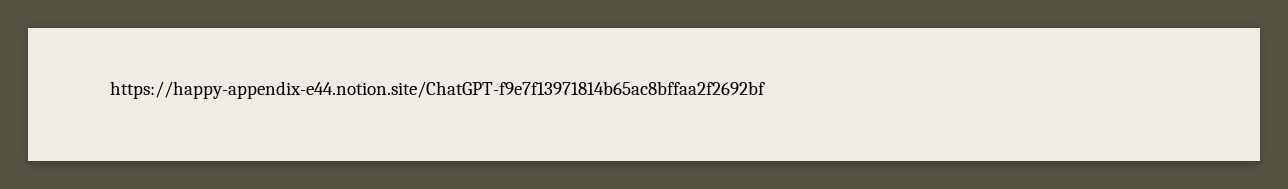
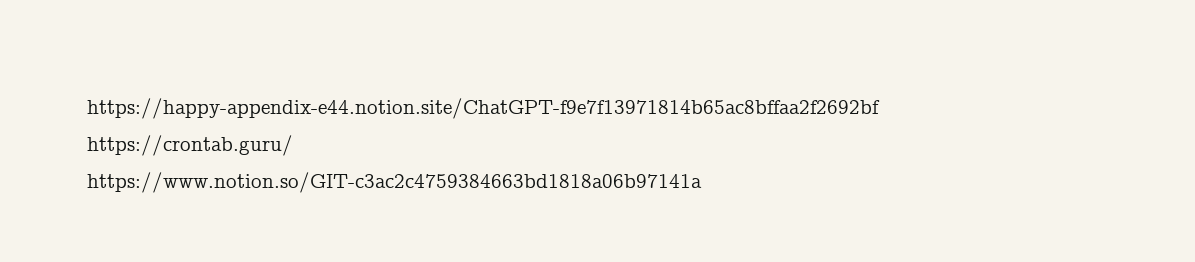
(765, 90) none -> [87,135,293,156] [87,172,702,193] // https://crontab.guru/ // https://www.notion.so/GIT-c3ac2c4759384663bd1818a06b97141a

